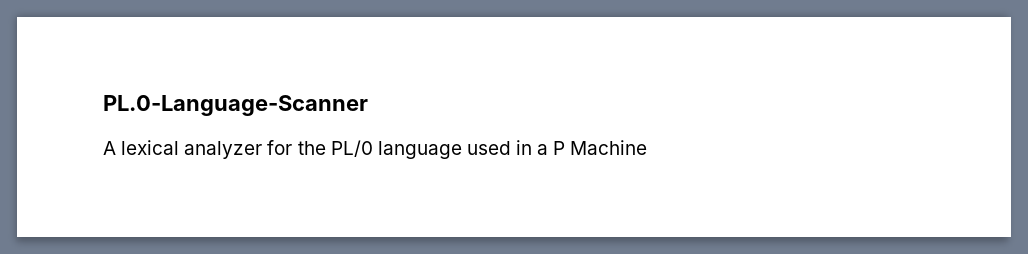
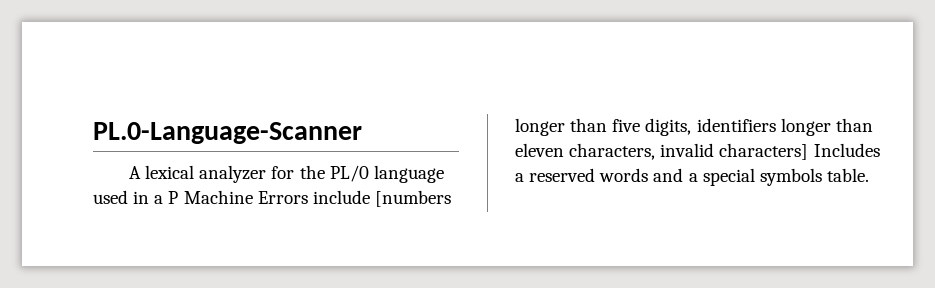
(648, 147) none -> [257,190,451,207] [515,118,873,136] [515,143,880,160] [515,168,869,186] Errors include [numbers longer than five digits, identifiers longer than eleven characters, invalid characters] Includes a reserved words and a special symbols table.

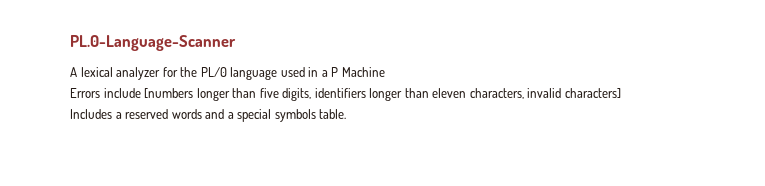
(253, 197) none -> (385, 72) //
(809, 151) none -> (621, 93) //

